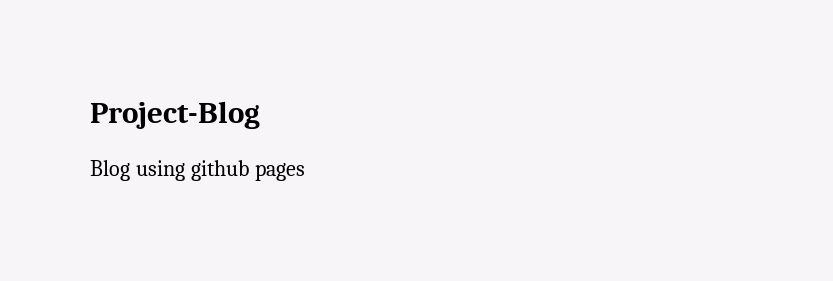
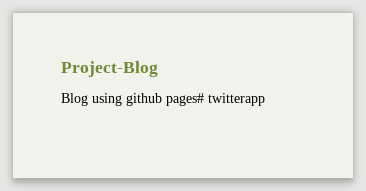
[254,163,305,181] pages -> [166,93,265,106] pages# twitterapp

